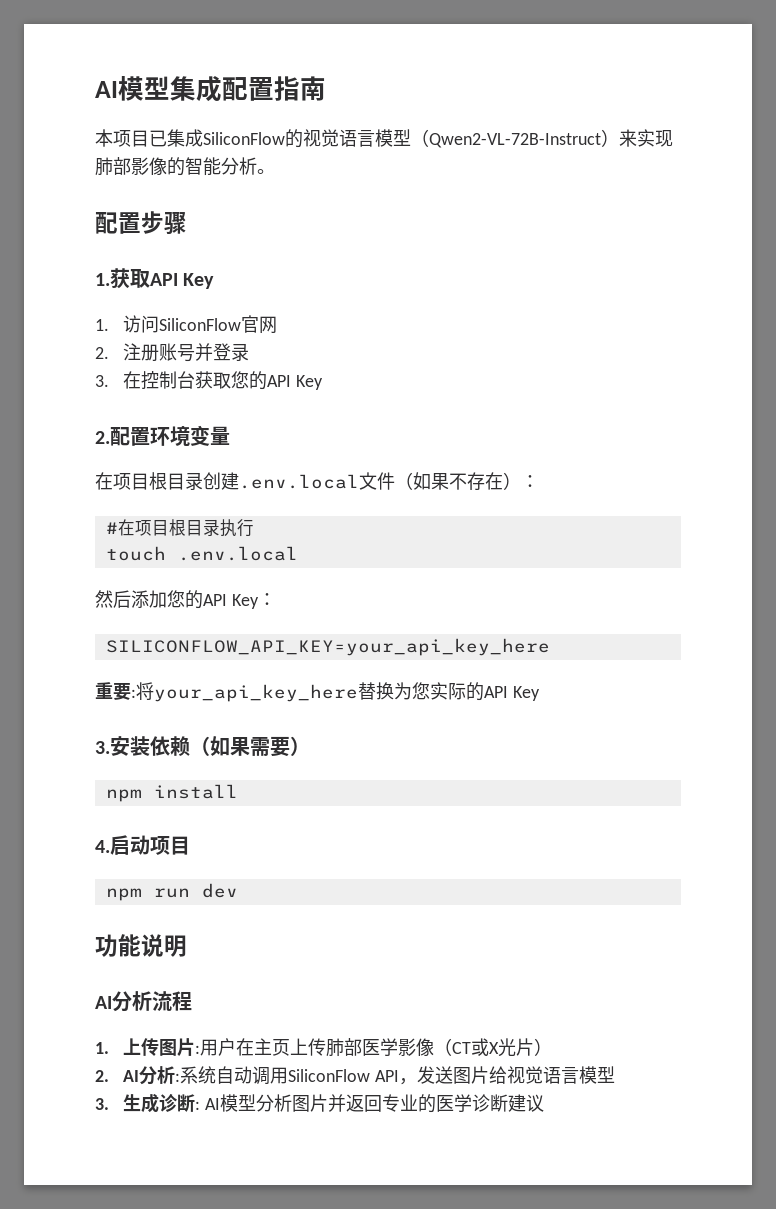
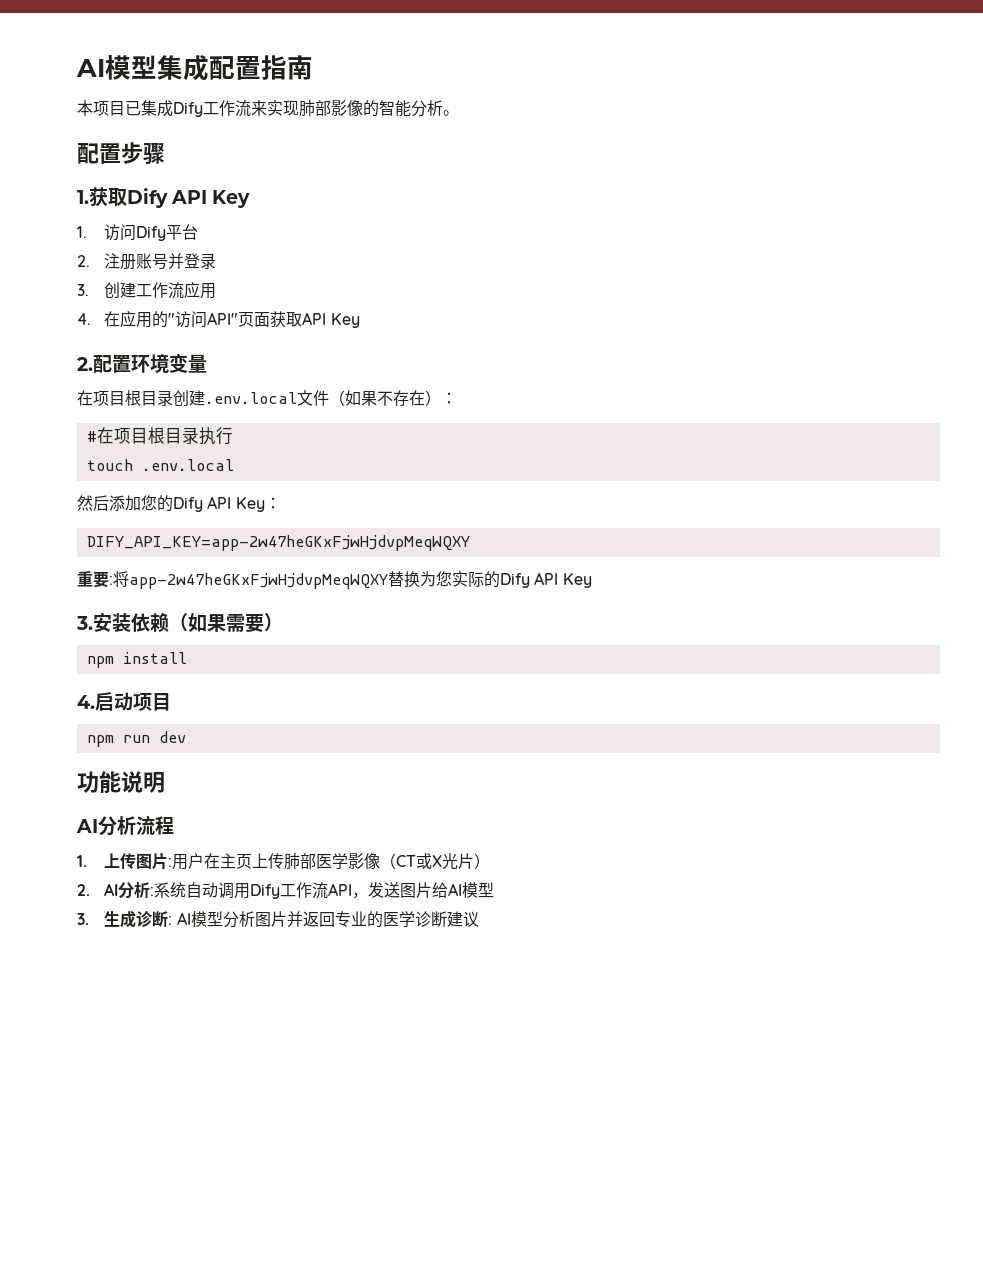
[203,129,619,148] SiliconFlow的视觉语言模型（Qwen2-VL-72B-Instruct） -> [173,100,251,117] Dify工作流
(150, 278) none -> [127,188,168,208] Dify
[159,315,278,334] SiliconFlow官网 -> [136,224,199,241] Dify平台
[123,371,268,390] 在控制台获取您的 -> [104,281,217,299] [77,310,303,328] 创建工作流应用 // 4.在应用的"访问API"页面获取
(203, 599) none -> [173,497,203,512] Dify
[105,638,550,656] SILICONFLOW_API_KEY=your_api_key_here -> [86,535,470,551] DIFY_API_KEY=app-2w47heGKxFjwHjdvpMeqWQXY
[154,684,358,702] your_api_key_here -> [129,573,388,589] app-2w47heGKxFjwHjdvpMeqWQXY
(484, 691) none -> [500,573,530,588] Dify
[288,1069,371,1082] SiliconFlow -> [250,882,329,899] Dify工作流
[507,1066,580,1084] 视觉语言 -> [448,883,463,896] AI

